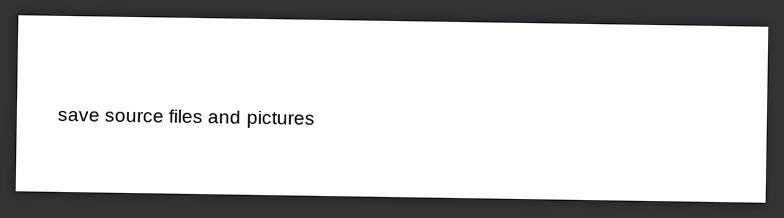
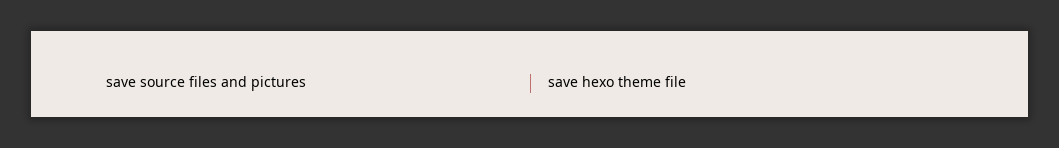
(315, 119) none -> [548,76,686,87] // save hexo theme file

